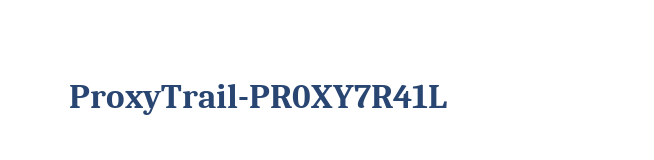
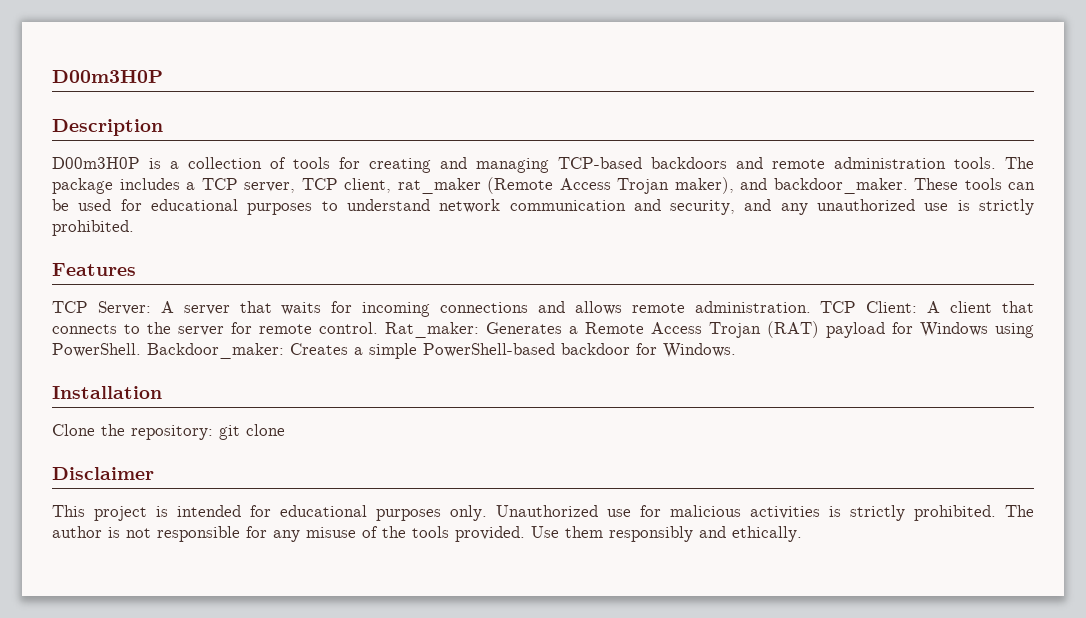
[69,83,447,115] ProxyTrail-PR0XY7R41L -> [52,70,163,83] [52,119,163,136] [52,157,1034,173] [52,177,1035,194] [52,199,1034,215] [52,220,134,236] [52,263,136,276] [52,301,1034,317] [52,321,1034,338] [52,343,736,359] [52,386,162,399] [52,424,285,440] [52,467,154,480] [52,505,1034,521] [52,526,802,542] D00m3H0P // Description // D00m3H0P is a collection of tools for creating and managing TCP-based backdoors and remote administration tools. The package includes a TCP server, TCP client, rat_maker (Remote Access Trojan maker), and backdoor_maker. These tools can be used for educational purposes to understand network communication and security, and any unauthorized use is strictly prohibited. // Features // TCP Server: A server that waits for incoming connections and allows remote administration. TCP Client: A client that connects to the server for remote control. Rat_maker: Generates a Remote Access Trojan (RAT) payload for Windows using PowerShell. Backdoor_maker: Creates a simple PowerShell-based backdoor for Windows. // Installation // Clone the repository: git clone // Disclaimer // This project is intended for educational purposes only. Unauthorized use for malicious activities is strictly prohibited. The author is not responsible for any misuse of the tools provided. Use them responsibly and ethically.

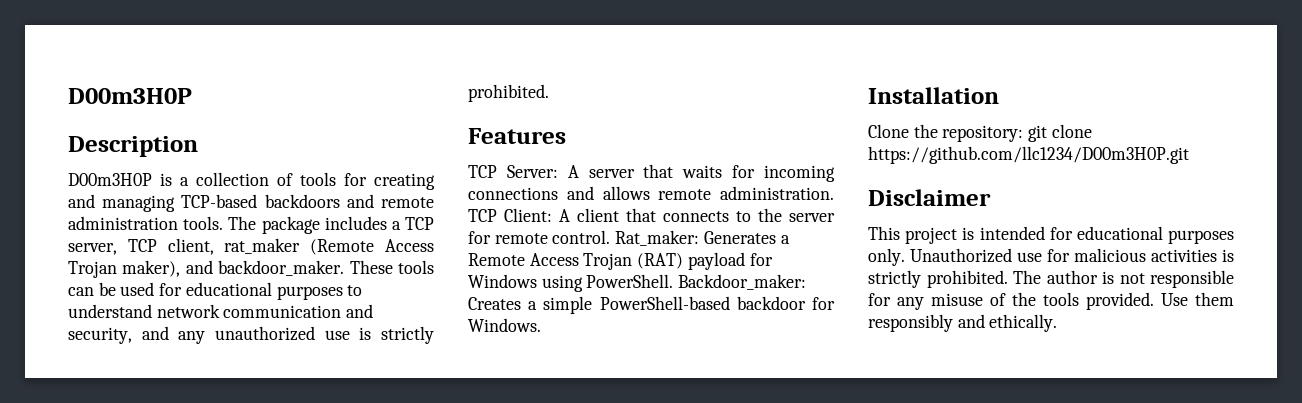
(285, 430) none -> [868,146,1189,164] https://github.com/llc1234/D00m3H0P.git

